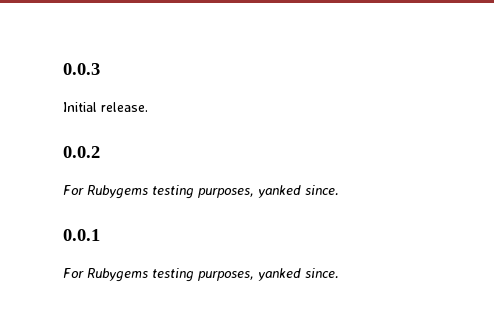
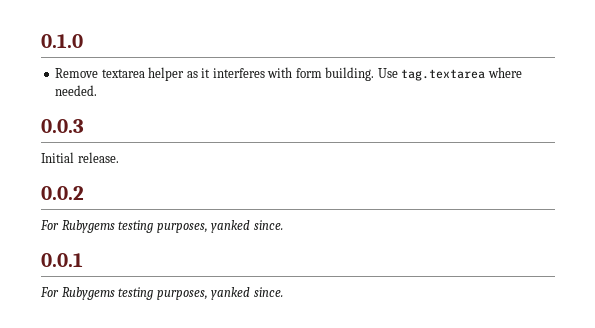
(63, 69) none -> [41,34,83,48] [55,67,522,81] [55,85,98,96] 0.1.0 // Remove textarea helper as it interferes with form building. Use tag.textarea where needed. //

